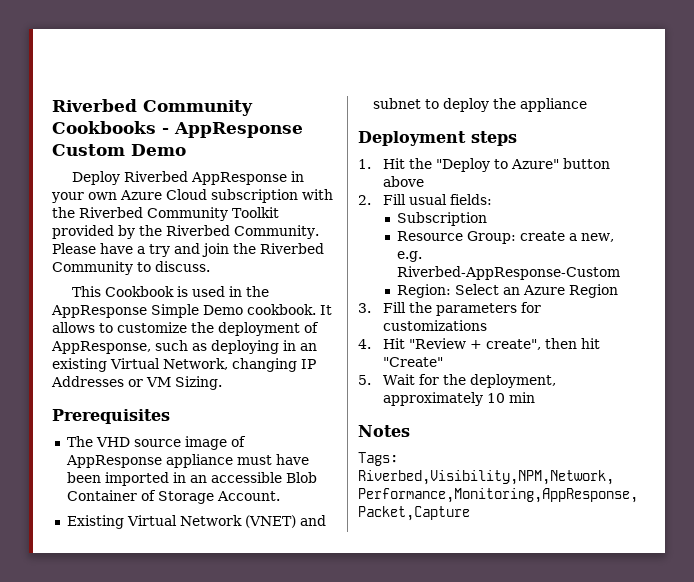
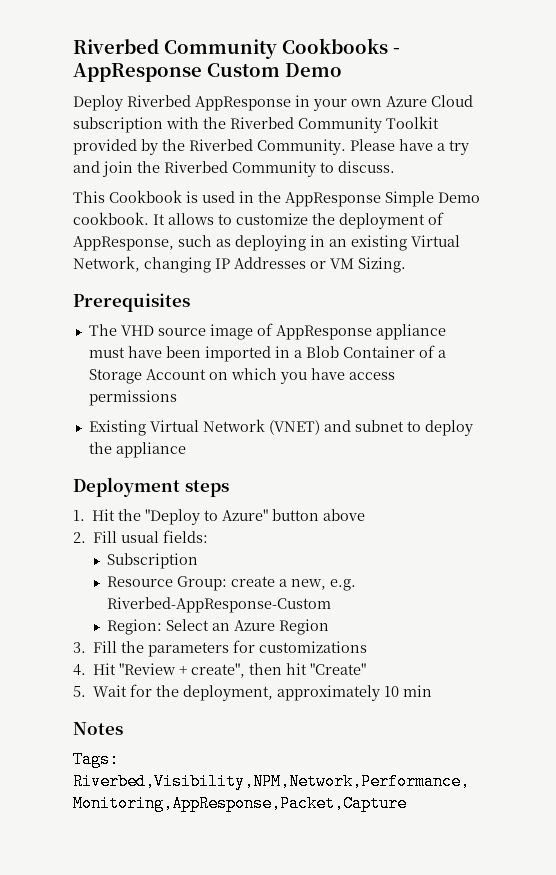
[189,472,282,483] an accessible -> [293,350,302,358] a
[157,491,280,504] Storage Account. -> [437,350,446,358] [88,368,395,384] [88,390,177,406] a Storage Account on which you have access permissions

